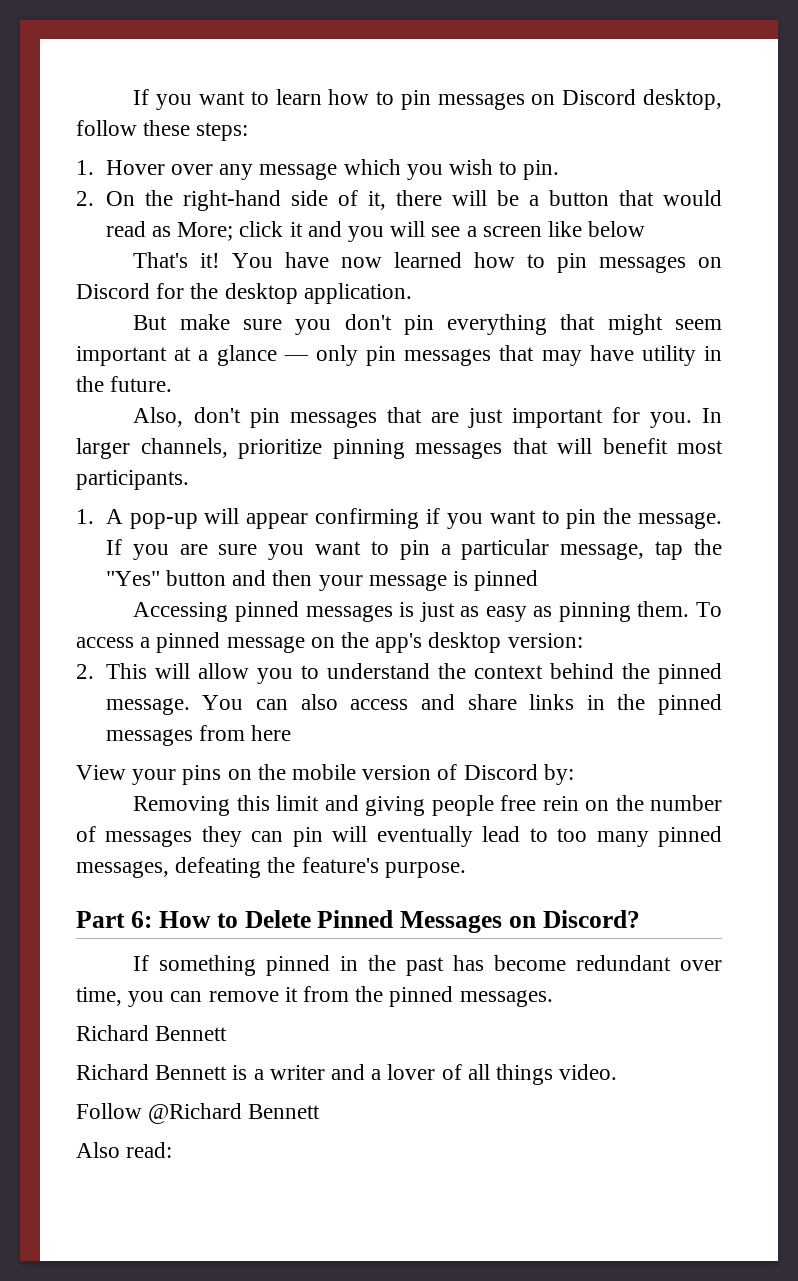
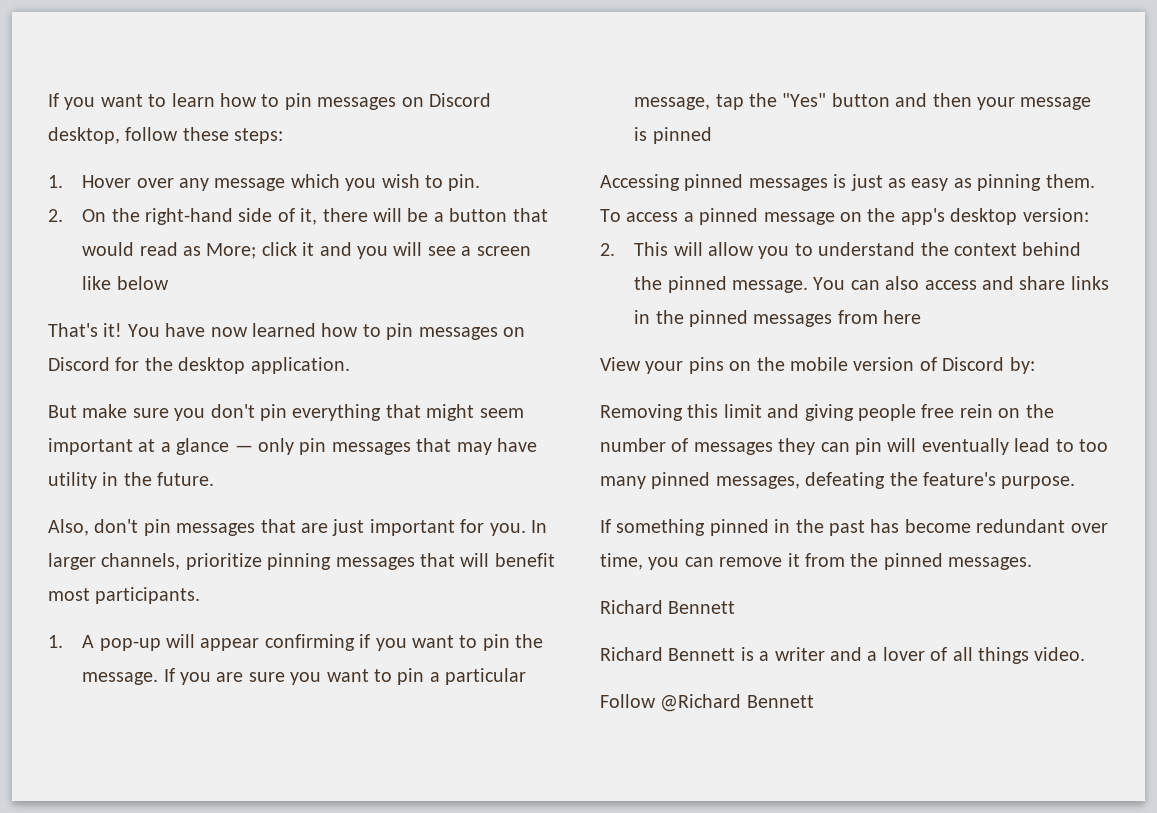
[76,910,641,933] // Part 6: How to Delete Pinned Messages on Discord? -> (1076, 482) none
[76,1142,173,1158] // Also read: -> (814, 701) none

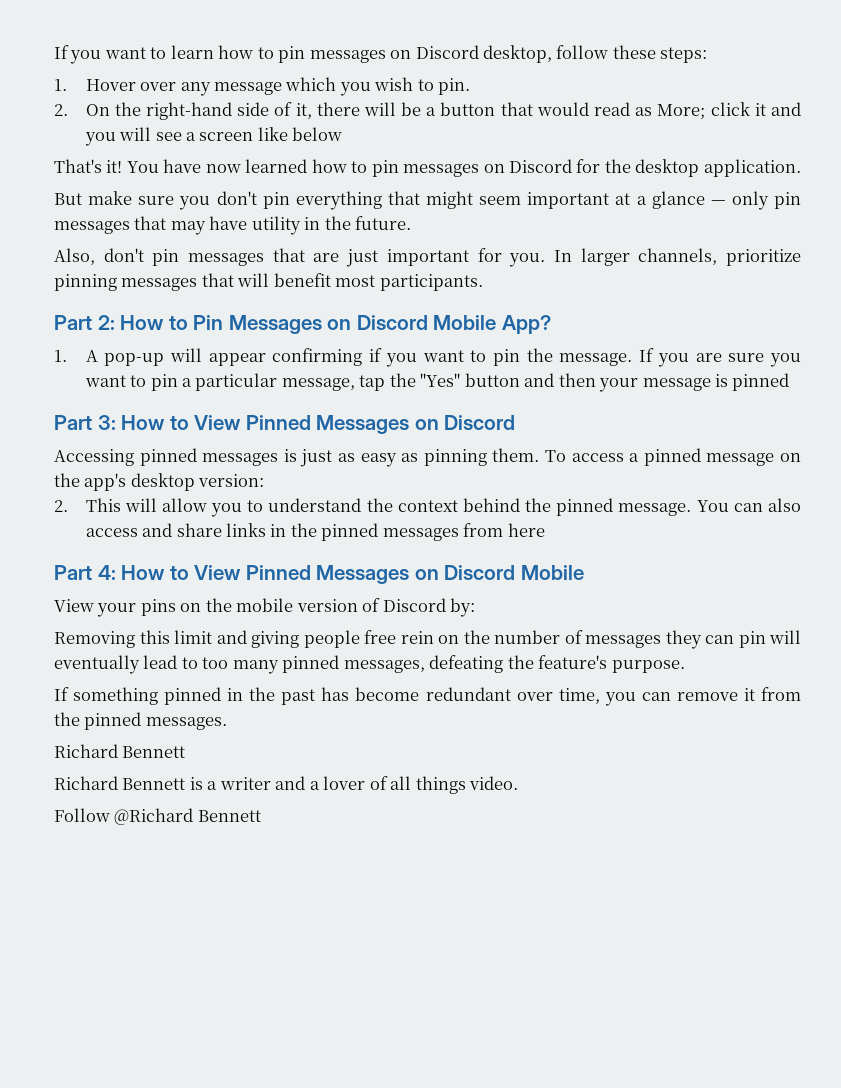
(201, 595) none -> [54,315,551,334] // Part 2: How to Pin Messages on Discord Mobile App?
(712, 135) none -> [54,415,516,434] // Part 3: How to View Pinned Messages on Discord
(922, 317) none -> [54,565,584,584] // Part 4: How to View Pinned Messages on Discord Mobile

